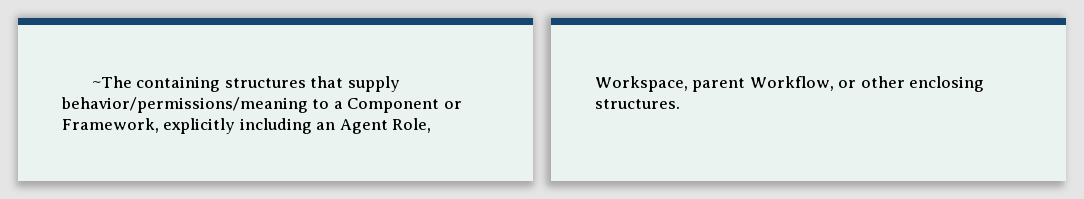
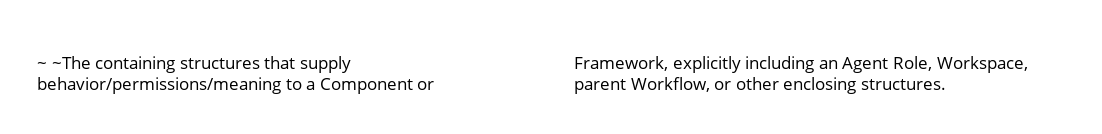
(91, 82) none -> [37,62,47,69] ~

